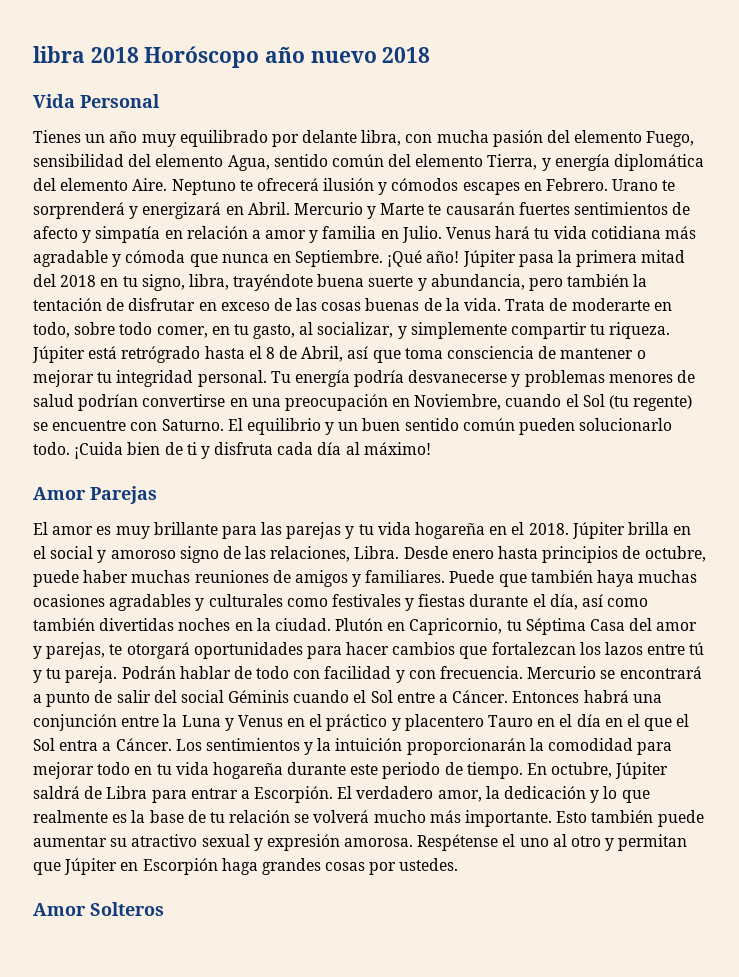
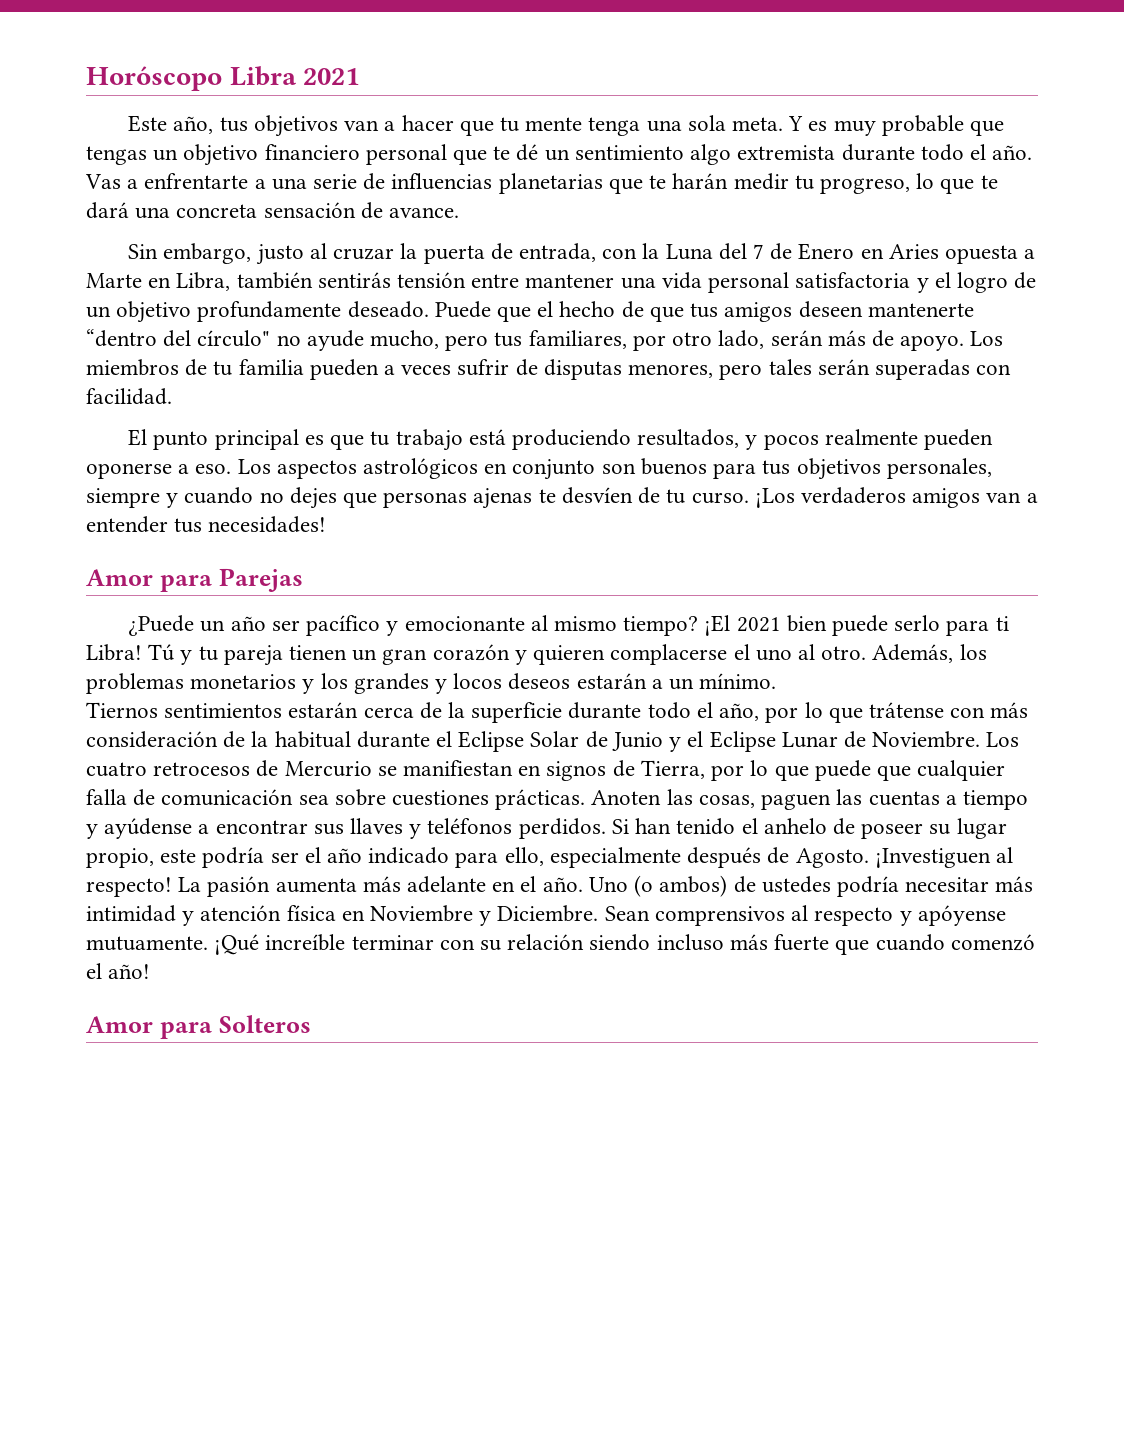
[33,46,431,68] [33,94,160,108] [33,130,695,147] [33,154,705,171] [33,178,676,195] [33,202,691,219] [33,226,696,243] [33,250,686,267] [33,274,648,291] [33,298,672,311] [33,322,671,339] [32,346,646,363] [33,370,696,387] [33,394,693,411] [33,418,673,435] [33,442,431,459] [33,486,157,504] [33,522,692,539] [33,546,706,563] [33,570,698,587] [33,594,649,611] [33,618,698,635] [33,642,705,659] [33,666,702,683] [33,690,662,707] [33,714,690,731] [33,738,673,755] [33,762,669,779] [33,786,650,803] [33,810,704,827] [33,834,688,851] [33,858,459,875] [33,903,86,916] libra 2018 Horóscopo año nuevo 2018 // Vida Personal // Tienes un año muy equilibrado por delante libra, con mucha pasión del elemento Fuego, sensibilidad del elemento Agua, sentido común del elemento Tierra, y energía diplomática del elemento Aire. Neptuno te ofrecerá ilusión y cómodos escapes en Febrero. Urano te sorprenderá y energizará en Abril. Mercurio y Marte te causarán fuertes sentimientos de afecto y simpatía en relación a amor y familia en Julio. Venus hará tu vida cotidiana más agradable y cómoda que nunca en Septiembre. ¡Qué año! Júpiter pasa la primera mitad del 2018 en tu signo, libra, trayéndote buena suerte y abundancia, pero también la tentación de disfrutar en exceso de las cosas buenas de la vida. Trata de moderarte en todo, sobre todo comer, en tu gasto, al socializar, y simplemente compartir tu riqueza. Júpiter está retrógrado hasta el 8 de Abril, así que toma consciencia de mantener o mejorar tu integridad personal. Tu energía podría desvanecerse y problemas menores de salud podrían convertirse en una preocupación en Noviembre, cuando el Sol (tu regente) se encuentre con Saturno. El equilibrio y un buen sentido común pueden solucionarlo todo. ¡Cuida bien de ti y disfruta cada día al máximo! // Amor Parejas // El amor es muy brillante para las parejas y tu vida hogareña en el 2018. Júpiter brilla en el social y amoroso signo de las relaciones, Libra. Desde enero hasta principios de octubre, puede haber muchas reuniones de amigos y familiares. Puede que también haya muchas ocasiones agradables y culturales como festivales y fiestas durante el día, así como también divertidas noches en la ciudad. Plutón en Capricornio, tu Séptima Casa del amor y parejas, te otorgará oportunidades para hacer cambios que fortalezcan los lazos entre tú y tu pareja. Podrán hablar de todo con facilidad y con frecuencia. Mercurio se encontrará a punto de salir del social Géminis cuando el Sol entre a Cáncer. Entonces habrá una conjunción entre la Luna y Venus en el práctico y placentero Tauro en el día en el que el Sol entra a Cáncer. Los sentimientos y la intuición proporcionarán la comodidad para mejorar todo en tu vida hogareña durante este periodo de tiempo. En octubre, Júpiter saldrá de Libra para entrar a Escorpión. El verdadero amor, la dedicación y lo que realmente es la base de tu relación se volverá mucho más importante. Esto también puede aumentar su atractivo sexual y expresión amorosa. Respétense el uno al otro y permitan que Júpiter en Escorpión haga grandes cosas por ustedes. // Amor -> [86,66,360,91] [128,115,1005,137] [86,144,1033,166] [85,173,998,194] [86,202,460,219] [128,243,1036,265] [86,272,1037,293] [86,301,974,323] [86,329,1004,351] [86,359,1012,380] [86,388,172,405] [128,429,993,451] [86,458,992,480] [86,487,1038,509] [86,516,327,533] [86,568,303,592] [128,615,1009,636] [86,644,987,666] [86,673,777,694] [86,702,1029,723] [86,731,1020,752] [86,760,1006,781] [86,789,1028,810] [86,818,1007,839] [86,847,1013,868] [86,875,1034,897] [86,905,1006,926] [86,934,1035,955] [86,963,151,979] [86,1016,212,1039] Horóscopo Libra 2021 // Este año, tus objetivos van a hacer que tu mente tenga una sola meta. Y es muy probable que tengas un objetivo financiero personal que te dé un sentimiento algo extremista durante todo el año. Vas a enfrentarte a una serie de influencias planetarias que te harán medir tu progreso, lo que te dará una concreta sensación de avance. // Sin embargo, justo al cruzar la puerta de entrada, con la Luna del 7 de Enero en Aries opuesta a Marte en Libra, también sentirás tensión entre mantener una vida personal satisfactoria y el logro de un objetivo profundamente deseado. Puede que el hecho de que tus amigos deseen mantenerte “dentro del círculo" no ayude mucho, pero tus familiares, por otro lado, serán más de apoyo. Los miembros de tu familia pueden a veces sufrir de disputas menores, pero tales serán superadas con facilidad. // El punto principal es que tu trabajo está produciendo resultados, y pocos realmente pueden oponerse a eso. Los aspectos astrológicos en conjunto son buenos para tus objetivos personales, siempre y cuando no dejes que personas ajenas te desvíen de tu curso. ¡Los verdaderos amigos van a entender tus necesidades! // Amor para Parejas // ¿Puede un año ser pacífico y emocionante al mismo tiempo? ¡El 2021 bien puede serlo para ti Libra! Tú y tu pareja tienen un gran corazón y quieren complacerse el uno al otro. Además, los problemas monetarios y los grandes y locos deseos estarán a un mínimo. // Tiernos sentimientos estarán cerca de la superficie durante todo el año, por lo que trátense con más consideración de la habitual durante el Eclipse Solar de Junio y el Eclipse Lunar de Noviembre. Los cuatro retrocesos de Mercurio se manifiestan en signos de Tierra, por lo que puede que cualquier falla de comunicación sea sobre cuestiones prácticas. Anoten las cosas, paguen las cuentas a tiempo y ayúdense a encontrar sus llaves y teléfonos perdidos. Si han tenido el anhelo de poseer su lugar propio, este podría ser el año indicado para ello, especialmente después de Agosto. ¡Investiguen al respecto! La pasión aumenta más adelante en el año. Uno (o ambos) de ustedes podría necesitar más intimidad y atención física en Noviembre y Diciembre. Sean comprensivos al respecto y apóyense mutuamente. ¡Qué increíble terminar con su relación siendo incluso más fuerte que cuando comenzó el año! // Amor para

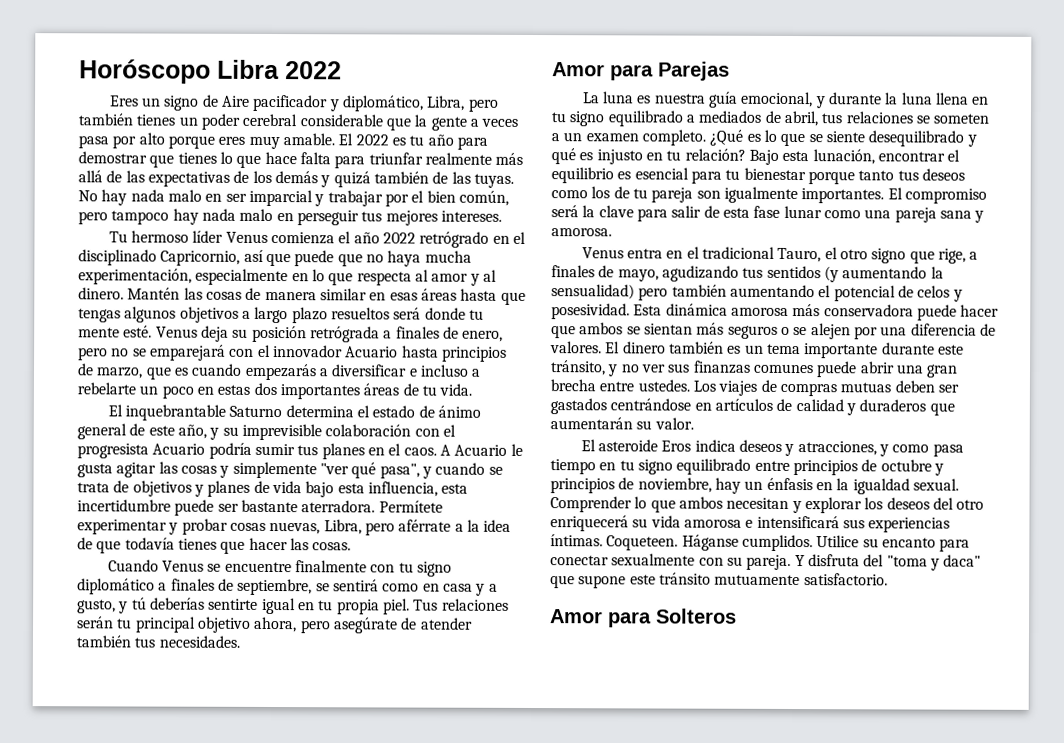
[303,68,360,85] [128,115,1005,137] [86,144,1033,166] [85,173,998,194] [86,202,460,219] [128,243,1036,265] [86,272,1037,293] [86,301,974,323] [86,329,1004,351] [86,359,1012,380] [86,388,172,405] [128,429,993,451] [86,458,992,480] [86,487,1038,509] [86,516,327,533] [86,568,303,592] [128,615,1009,636] [86,644,987,666] [86,673,777,694] [86,702,1029,723] [86,731,1020,752] [86,760,1006,781] [86,789,1028,810] [86,818,1007,839] [86,847,1013,868] [86,875,1034,897] [86,905,1006,926] [86,934,1035,955] [86,963,151,979] 2021 // Este año, tus objetivos van a hacer que tu mente tenga una sola meta. Y es muy probable que tengas un objetivo financiero personal que te dé un sentimiento algo extremista durante todo el año. Vas a enfrentarte a una serie de influencias planetarias que te harán medir tu progreso, lo que te dará una concreta sensación de avance. // Sin embargo, justo al cruzar la puerta de entrada, con la Luna del 7 de Enero en Aries opuesta a Marte en Libra, también sentirás tensión entre mantener una vida personal satisfactoria y el logro de un objetivo profundamente deseado. Puede que el hecho de que tus amigos deseen mantenerte “dentro del círculo" no ayude mucho, pero tus familiares, por otro lado, serán más de apoyo. Los miembros de tu familia pueden a veces sufrir de disputas menores, pero tales serán superadas con facilidad. // El punto principal es que tu trabajo está produciendo resultados, y pocos realmente pueden oponerse a eso. Los aspectos astrológicos en conjunto son buenos para tus objetivos personales, siempre y cuando no dejes que personas ajenas te desvíen de tu curso. ¡Los verdaderos amigos van a entender tus necesidades! // Amor para Parejas // ¿Puede un año ser pacífico y emocionante al mismo tiempo? ¡El 2021 bien puede serlo para ti Libra! Tú y tu pareja tienen un gran corazón y quieren complacerse el uno al otro. Además, los problemas monetarios y los grandes y locos deseos estarán a un mínimo. // Tiernos sentimientos estarán cerca de la superficie durante todo el año, por lo que trátense con más consideración de la habitual durante el Eclipse Solar de Junio y el Eclipse Lunar de Noviembre. Los cuatro retrocesos de Mercurio se manifiestan en signos de Tierra, por lo que puede que cualquier falla de comunicación sea sobre cuestiones prácticas. Anoten las cosas, paguen las cuentas a tiempo y ayúdense a encontrar sus llaves y teléfonos perdidos. Si han tenido el anhelo de poseer su lugar propio, este podría ser el año indicado para ello, especialmente después de Agosto. ¡Investiguen al respecto! La pasión aumenta más adelante en el año. Uno (o ambos) de ustedes podría necesitar más intimidad y atención física en Noviembre y Diciembre. Sean comprensivos al respecto y apóyense mutuamente. ¡Qué increíble terminar con su relación siendo incluso más fuerte que cuando comenzó el año! -> [285,61,342,80] [109,94,499,112] [78,113,519,131] [78,132,488,150] [78,151,524,169] [78,170,514,188] [78,189,509,207] [78,208,502,226] [108,230,526,248] [78,249,472,267] [78,268,497,286] [78,287,526,305] [78,306,484,324] [78,325,504,343] [78,344,507,362] [77,363,482,381] [77,382,473,400] [107,404,482,421] [77,423,456,441] [77,442,523,460] [77,461,503,479] [77,480,469,498] [77,499,443,516] [77,518,512,536] [77,537,352,554] [107,559,453,577] [77,578,498,596] [77,597,509,615] [77,616,473,634] [76,635,240,648] [552,61,730,81] [582,91,990,109] [551,110,990,127] [551,129,977,147] [551,148,961,165] [551,167,965,185] [551,186,987,204] [551,205,985,223] [551,228,612,237] [581,246,979,264] [551,265,944,283] [551,284,963,302] [551,303,1000,321] [551,322,996,340] [550,341,964,359] [550,360,959,378] [550,379,959,397] [550,398,955,416] [550,417,694,430] [580,439,964,457] [550,458,944,476] [550,477,959,495] [550,496,985,514] [550,515,951,533] [550,534,971,552] [550,553,982,571] [550,572,888,589] 2022 // Eres un signo de Aire pacificador y diplomático, Libra, pero también tienes un poder cerebral considerable que la gente a veces pasa por alto porque eres muy amable. El 2022 es tu año para demostrar que tienes lo que hace falta para triunfar realmente más allá de las expectativas de los demás y quizá también de las tuyas. No hay nada malo en ser imparcial y trabajar por el bien común, pero tampoco hay nada malo en perseguir tus mejores intereses. // Tu hermoso líder Venus comienza el año 2022 retrógrado en el disciplinado Capricornio, así que puede que no haya mucha experimentación, especialmente en lo que respecta al amor y al dinero. Mantén las cosas de manera similar en esas áreas hasta que tengas algunos objetivos a largo plazo resueltos será donde tu mente esté. Venus deja su posición retrógrada a finales de enero, pero no se emparejará con el innovador Acuario hasta principios de marzo, que es cuando empezarás a diversificar e incluso a rebelarte un poco en estas dos importantes áreas de tu vida. // El inquebrantable Saturno determina el estado de ánimo general de este año, y su imprevisible colaboración con el progresista Acuario podría sumir tus planes en el caos. A Acuario le gusta agitar las cosas y simplemente "ver qué pasa", y cuando se trata de objetivos y planes de vida bajo esta influencia, esta incertidumbre puede ser bastante aterradora. Permítete experimentar y probar cosas nuevas, Libra, pero aférrate a la idea de que todavía tienes que hacer las cosas. // Cuando Venus se encuentre finalmente con tu signo diplomático a finales de septiembre, se sentirá como en casa y a gusto, y tú deberías sentirte igual en tu propia piel. Tus relaciones serán tu principal objetivo ahora, pero asegúrate de atender también tus necesidades. // Amor para Parejas // La luna es nuestra guía emocional, y durante la luna llena en tu signo equilibrado a mediados de abril, tus relaciones se someten a un examen completo. ¿Qué es lo que se siente desequilibrado y qué es injusto en tu relación? Bajo esta lunación, encontrar el equilibrio es esencial para tu bienestar porque tanto tus deseos como los de tu pareja son igualmente importantes. El compromiso será la clave para salir de esta fase lunar como una pareja sana y amorosa. // Venus entra en el tradicional Tauro, el otro signo que rige, a finales de mayo, agudizando tus sentidos (y aumentando la sensualidad) pero también aumentando el potencial de celos y posesividad. Esta dinámica amorosa más conservadora puede hacer que ambos se sientan más seguros o se alejen por una diferencia de valores. El dinero también es un tema importante durante este tránsito, y no ver sus finanzas comunes puede abrir una gran brecha entre ustedes. Los viajes de compras mutuas deben ser gastados centrándose en artículos de calidad y duraderos que aumentarán su valor. // El asteroide Eros indica deseos y atracciones, y como pasa tiempo en tu signo equilibrado entre principios de octubre y principios de noviembre, hay un énfasis en la igualdad sexual. Comprender lo que ambos necesitan y explorar los deseos del otro enriquecerá su vida amorosa e intensificará sus experiencias íntimas. Coqueteen. Háganse cumplidos. Utilice su encanto para conectar sexualmente con su pareja. Y disfruta del "toma y daca" que supone este tránsito mutuamente satisfactorio.

